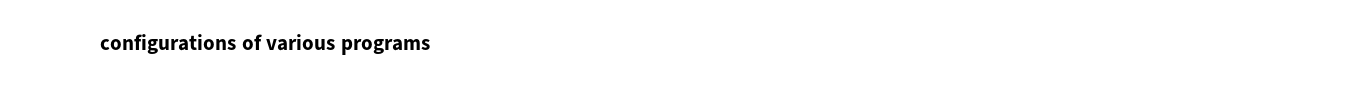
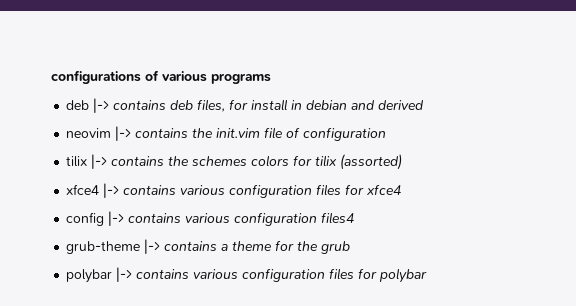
(431, 47) none -> [66,98,425,113] [66,126,387,141] [66,154,403,170] [66,183,402,198] [66,211,355,226] [66,239,351,254] [66,267,428,283] // deb |-> contains deb files, for install in debian and derived // neovim |-> contains the init.vim file of configuration // tilix |-> contains the schemes colors for tilix (assorted) // xfce4 |-> contains various configuration files for xfce4 // config |-> contains various configuration files4 // grub-theme |-> contains a theme for the grub // polybar |-> contains various configuration files for polybar

